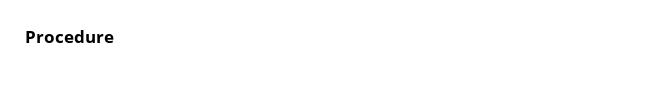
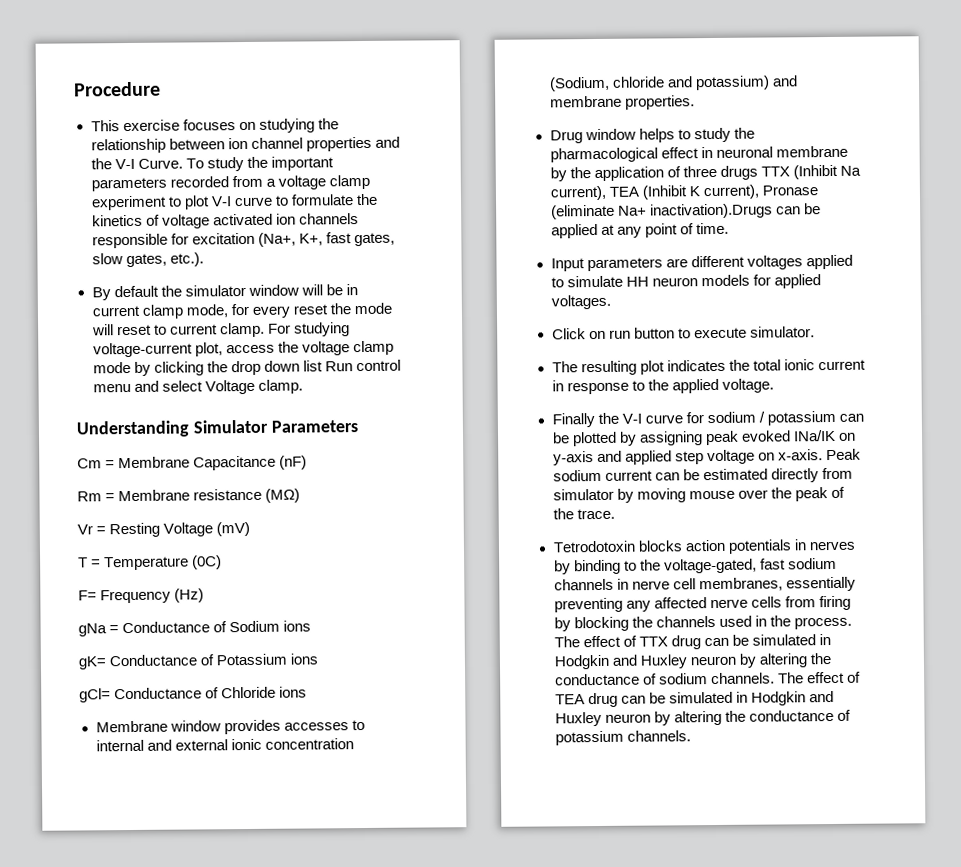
(114, 36) none -> [90,118,339,133] [90,136,400,154] [90,156,334,172] [90,174,370,192] [90,193,378,211] [91,213,359,229] [91,232,395,249] [91,252,204,268] [91,284,358,301] [91,302,392,319] [91,322,350,338] [92,340,394,358] [92,359,401,376] [92,379,303,395] [76,419,358,438] [77,455,308,471] [77,488,301,503] [77,521,251,538] [78,555,223,571] [78,588,205,604] [78,620,312,637] [78,653,319,670] [79,686,308,703] [95,719,365,735] [95,738,354,752] [548,75,798,92] [549,95,695,110] [549,127,755,144] [549,145,848,163] [549,164,861,182] [549,184,818,201] [550,203,821,220] [550,222,729,239] [550,254,853,272] [550,274,821,289] [550,294,611,310] [551,326,815,340] [551,359,866,376] [551,378,774,395] [551,410,864,428] [551,429,856,447] [552,448,861,466] [552,467,853,483] [552,486,845,503] [552,508,615,520] [552,539,856,554] [553,557,837,575] [553,576,856,592] [553,595,851,613] [553,615,852,632] [553,634,831,650] [553,653,831,670] [554,671,861,686] [554,690,834,708] [554,709,851,727] [554,730,691,746] // This exercise focuses on studying the relationship between ion channel properties and the V-I Curve. To study the important parameters recorded from a voltage clamp experiment to plot V-I curve to formulate the kinetics of voltage activated ion channels responsible for excitation (Na+, K+, fast gates, slow gates, etc.). // By default the simulator window will be in current clamp mode, for every reset the mode will reset to current clamp. For studying voltage-current plot, access the voltage clamp mode by clicking the drop down list Run control menu and select Voltage clamp. // Understanding Simulator Parameters // Cm = Membrane Capacitance (nF) // Rm = Membrane resistance (MΩ) // Vr = Resting Voltage (mV) // T = Temperature (0C) // F= Frequency (Hz) // gNa = Conductance of Sodium ions // gK= Conductance of Potassium ions // gCl= Conductance of Chloride ions // Membrane window provides accesses to internal and external ionic concentration (Sodium, chloride and potassium) and membrane properties. // Drug window helps to study the pharmacological effect in neuronal membrane by the application of three drugs TTX (Inhibit Na current), TEA (Inhibit K current), Pronase (eliminate Na+ inactivation).Drugs can be applied at any point of time. // Input parameters are different voltages applied to simulate HH neuron models for applied voltages. // Click on run button to execute simulator. // The resulting plot indicates the total ionic current in response to the applied voltage. // Finally the V-I curve for sodium / potassium can be plotted by assigning peak evoked INa/IK on y-axis and applied step voltage on x-axis. Peak sodium current can be estimated directly from simulator by moving mouse over the peak of the trace. // Tetrodotoxin blocks action potentials in nerves by binding to the voltage-gated, fast sodium channels in nerve cell membranes, essentially preventing any affected nerve cells from firing by blocking the channels used in the process. The effect of TTX drug can be simulated in Hodgkin and Huxley neuron by altering the conductance of sodium channels. The effect of TEA drug can be simulated in Hodgkin and Huxley neuron by altering the conductance of potassium channels.

